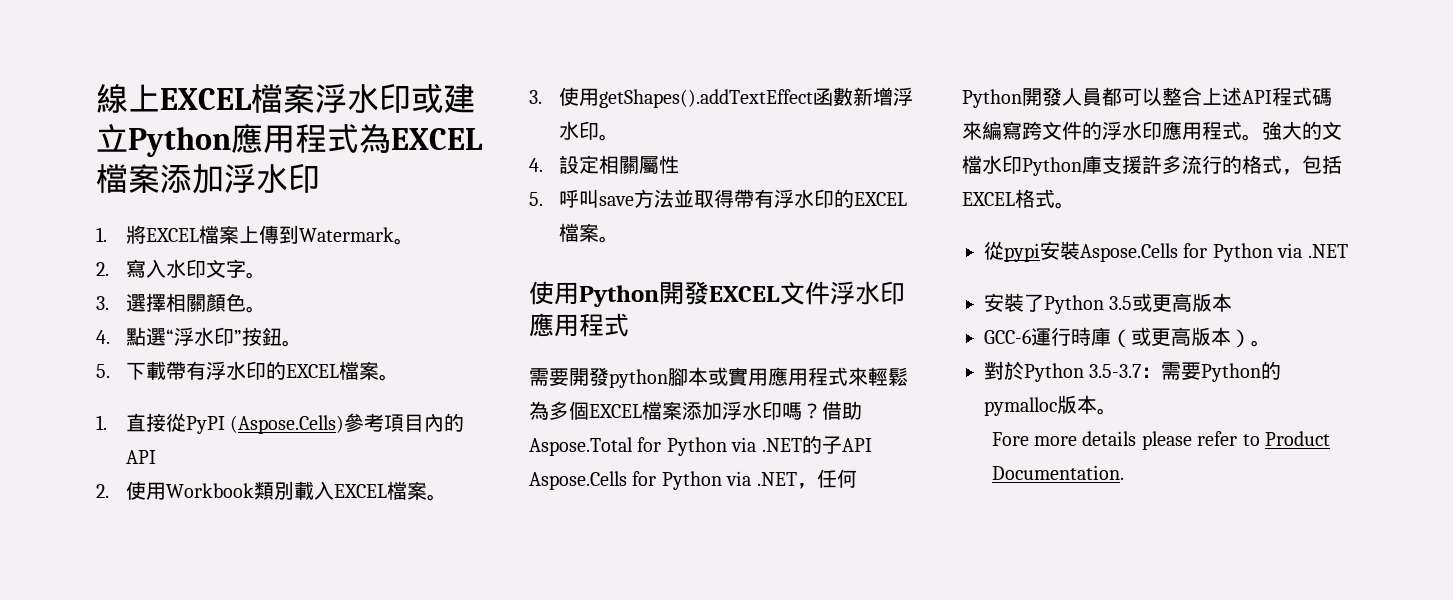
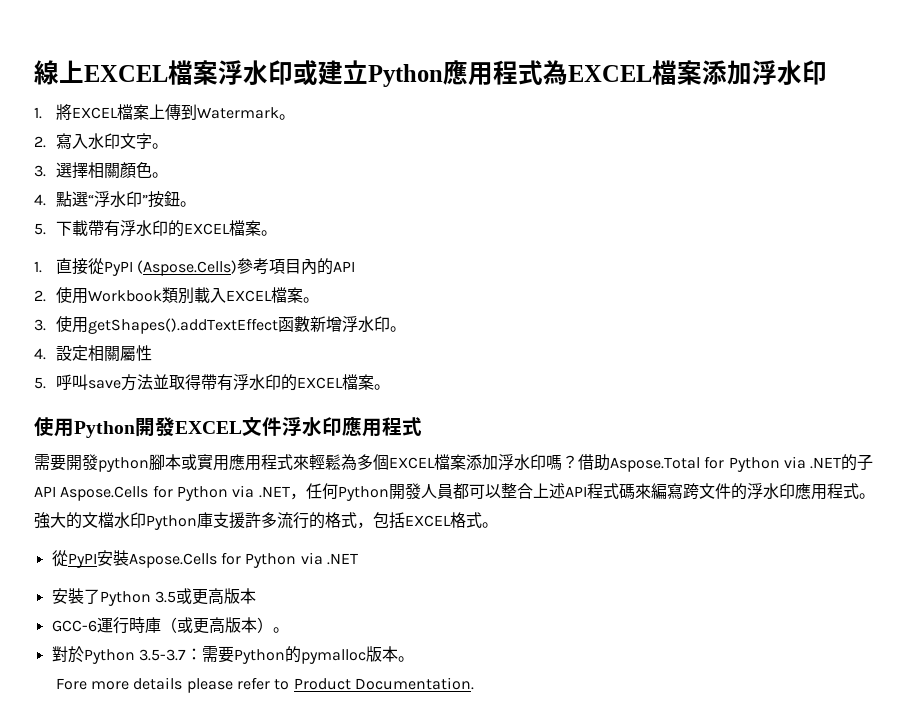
[1004,243,1040,262] pypi -> [67,553,97,568] PyPI

